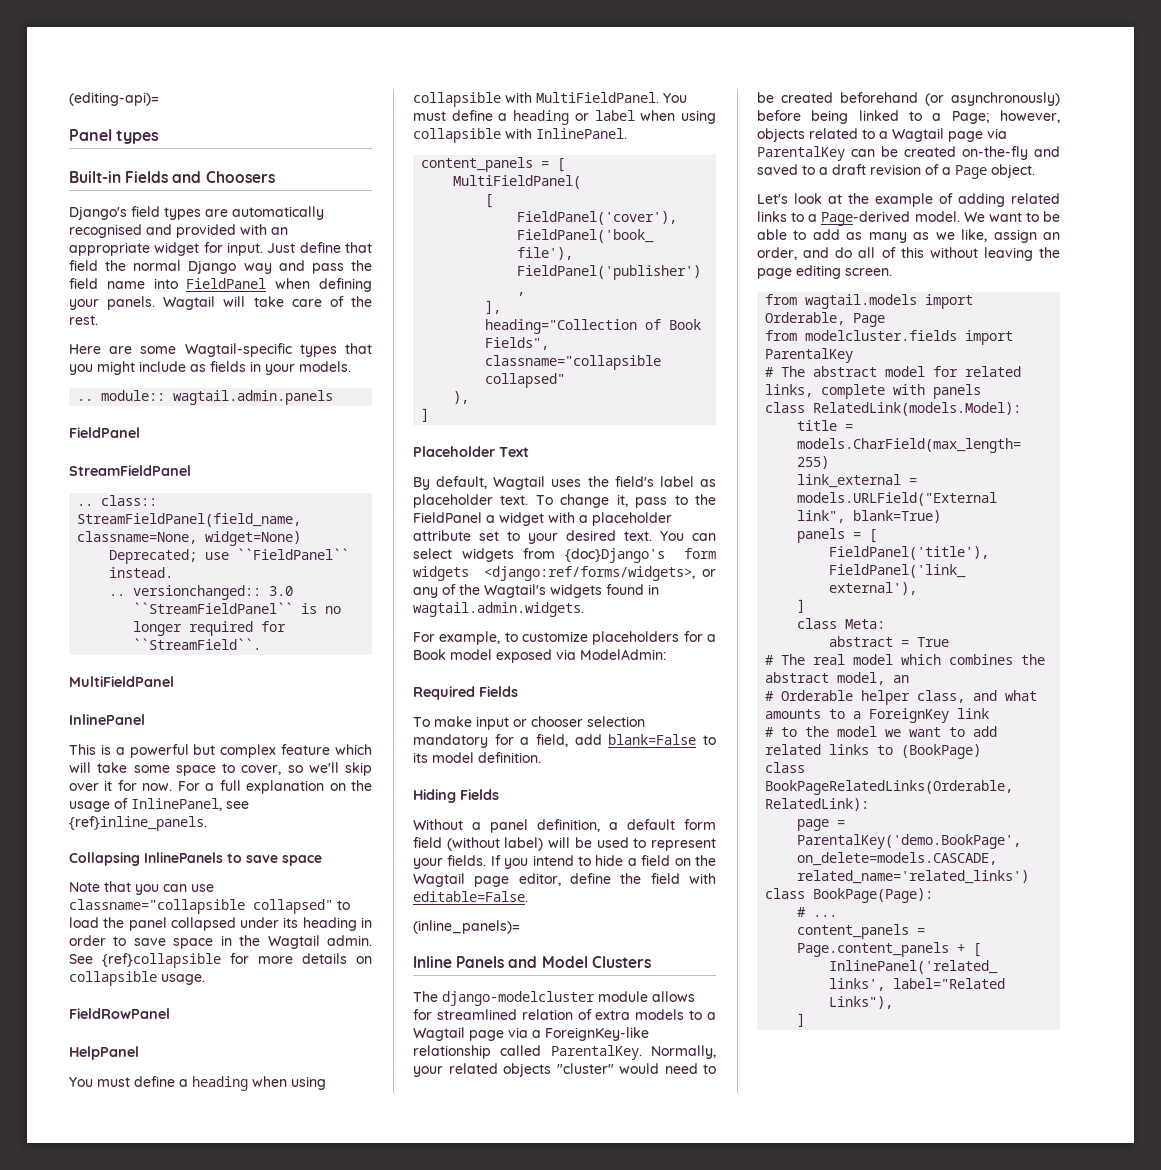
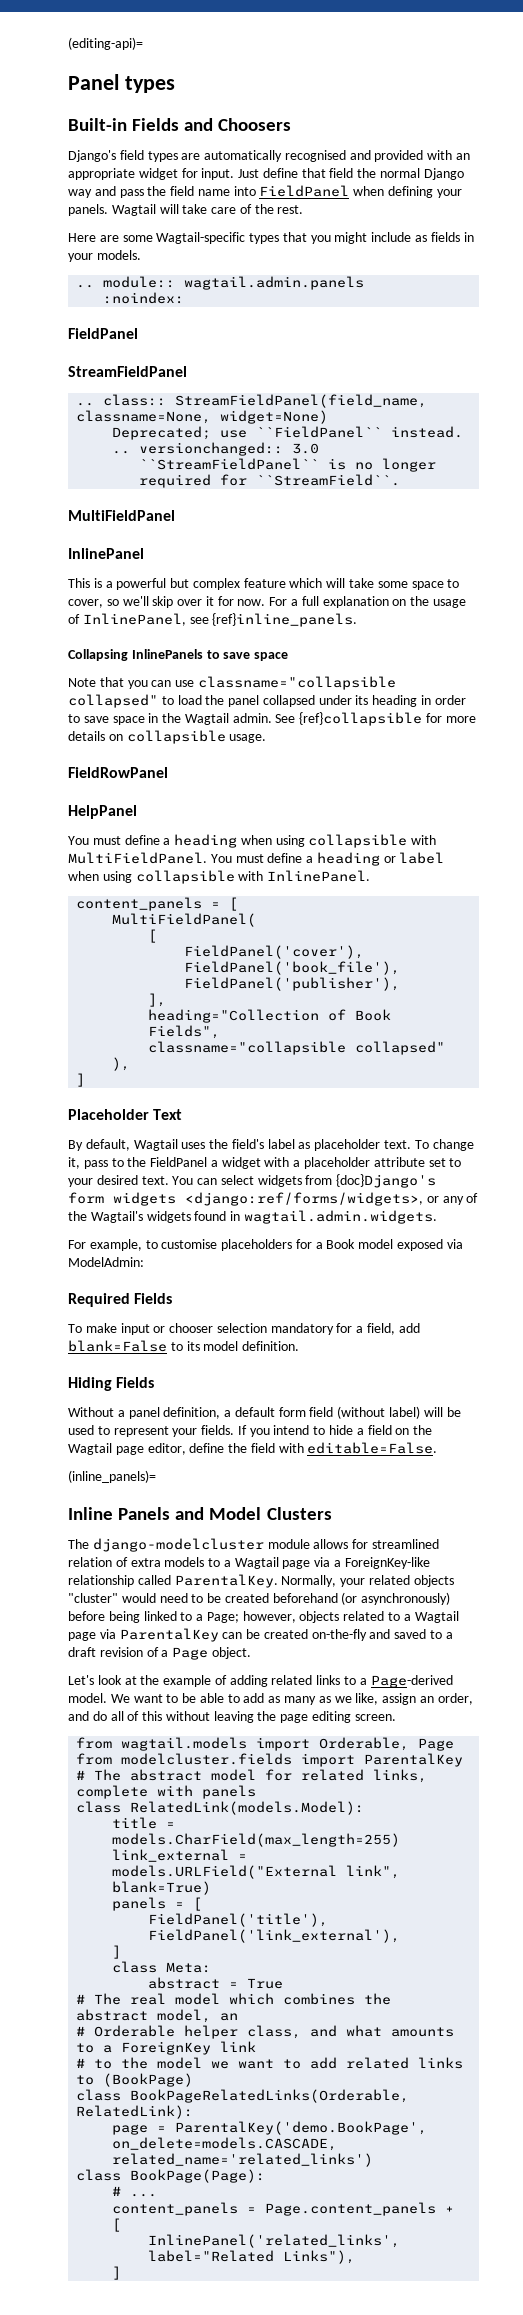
(334, 397) none -> [103,292,185,304] // :noindex:
[522,631,588,642] customize -> [161,1239,218,1249] customise

